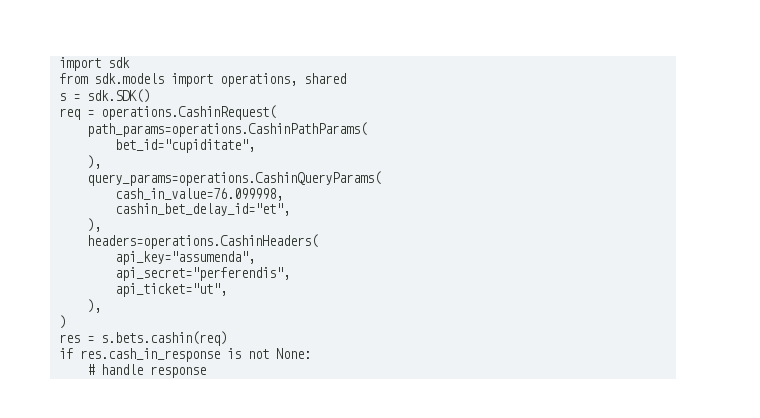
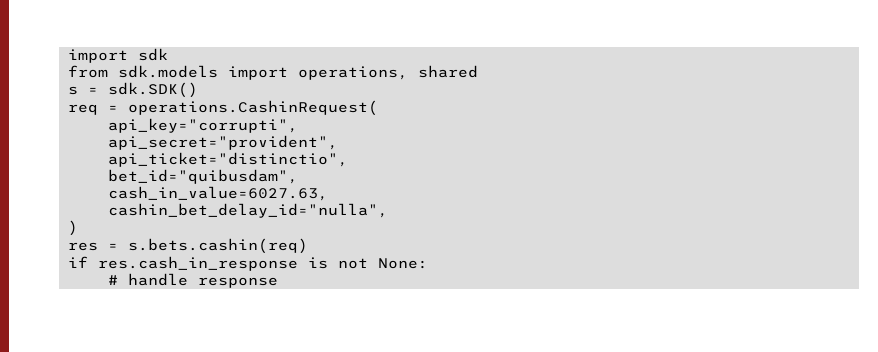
[87,122,368,137] [115,139,256,153] [87,155,102,169] [87,171,382,186] [115,188,284,201] [115,203,291,216] [87,218,102,232] [87,234,319,249] [115,251,256,265] [115,267,291,281] [115,283,228,297] [87,299,102,313] path_params=operations.CashinPathParams( // bet_id="cupiditate", // ), // query_params=operations.CashinQueryParams( // cash_in_value=76.099998, // cashin_bet_delay_id="et", // ), // headers=operations.CashinHeaders( // api_key="assumenda", // api_secret="perferendis", // api_ticket="ut", // ), -> [107,118,298,133] [107,135,338,150] [107,152,348,167] [107,169,298,184] [107,186,328,201] [107,203,388,218] api_key="corrupti", // api_secret="provident", // api_ticket="distinctio", // bet_id="quibusdam", // cash_in_value=6027.63, // cashin_bet_delay_id="nulla",

